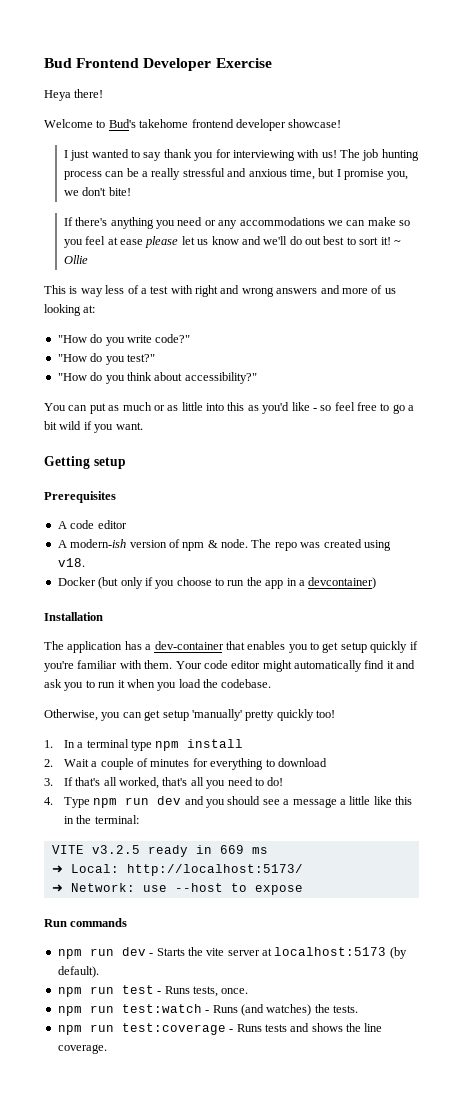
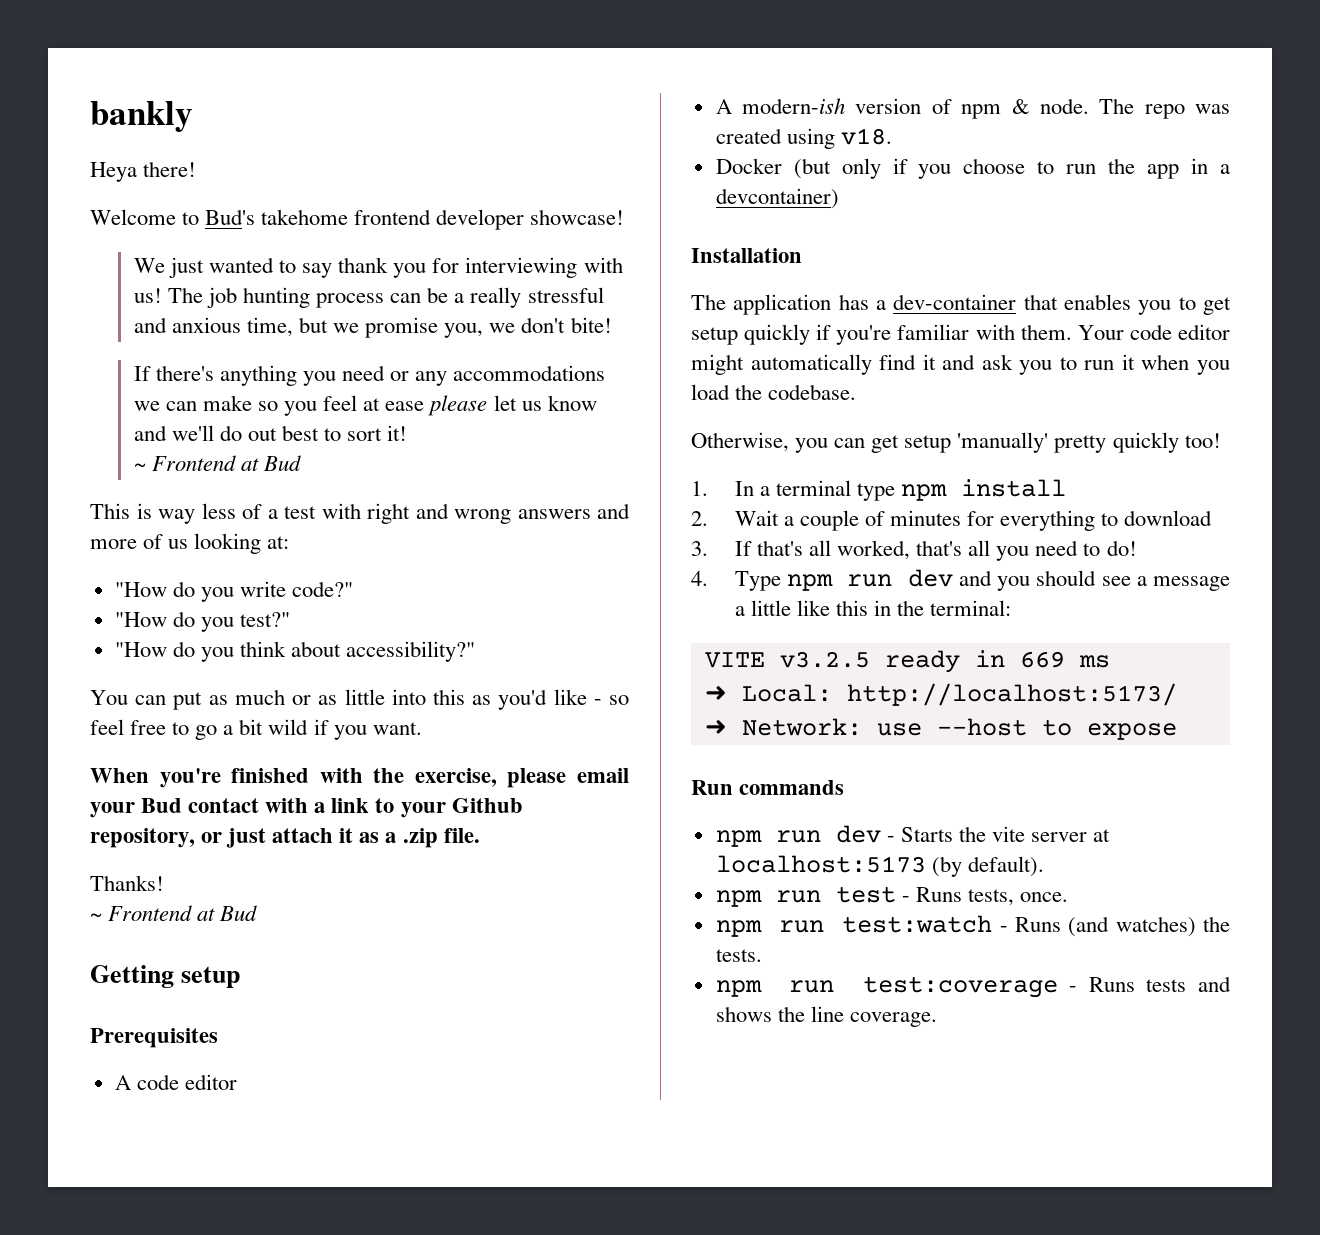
[44,58,272,71] Bud Frontend Developer Exercise -> [90,101,193,132] bankly
[63,150,68,158] I -> [133,258,165,273] We
[336,169,341,177] I -> [333,323,360,333] we
[393,240,401,245] [63,255,88,264] ~ Ollie -> [133,455,302,471] // ~ Frontend at Bud
(143, 426) none -> [90,768,629,788] [90,798,523,818] [90,828,480,848] [90,875,164,891] [90,905,258,921] // When you're finished with the exercise, please email your Bud contact with a link to your Github repository, or just attach it as a .zip file. // Thanks! // ~ Frontend at Bud

